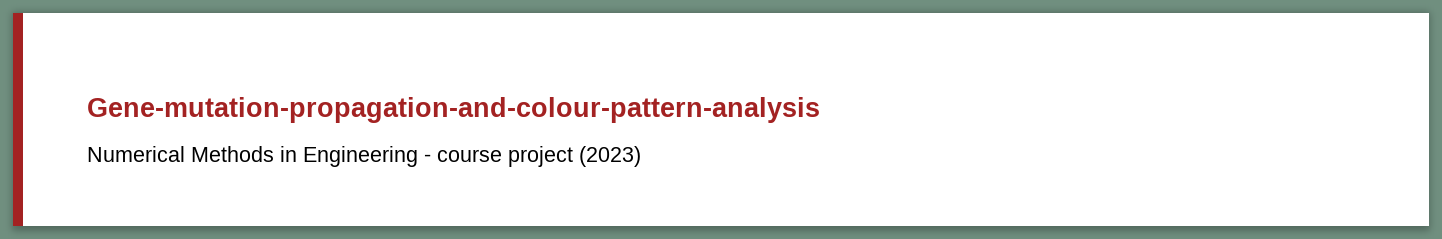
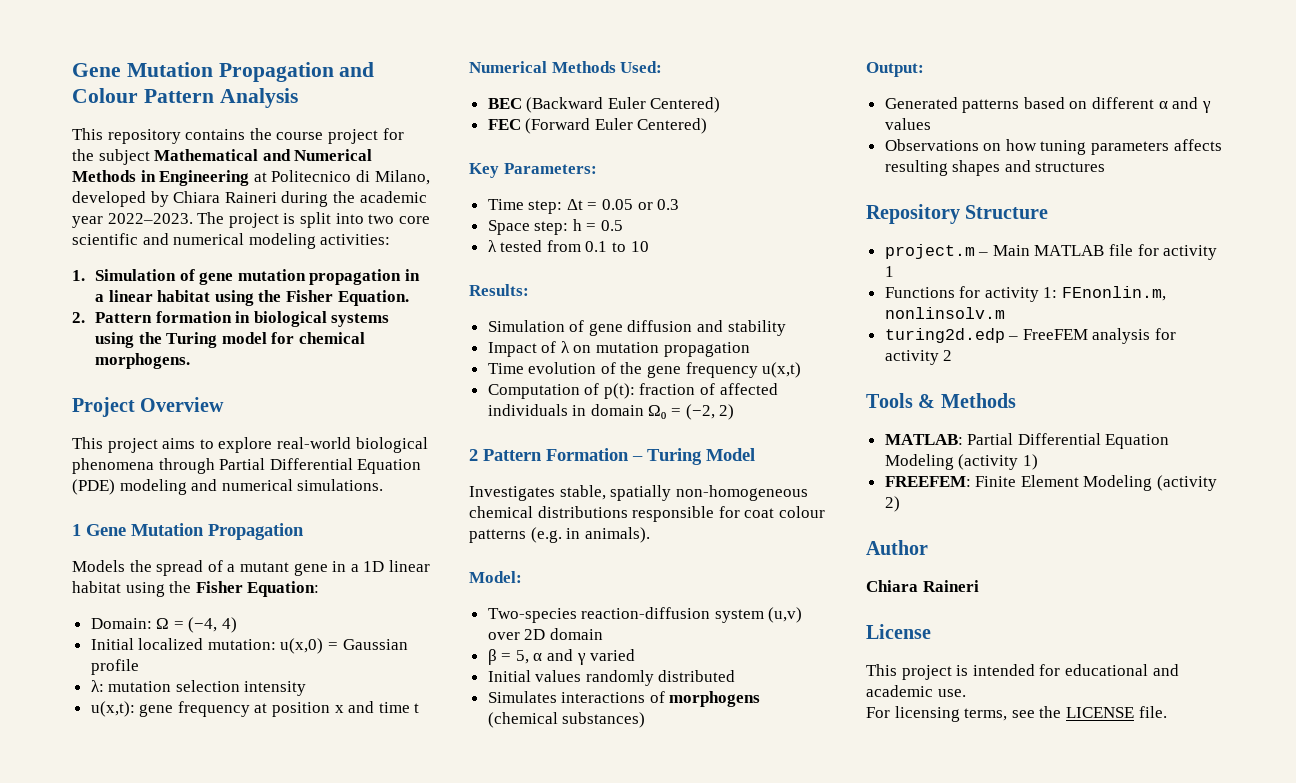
[87,97,820,123] [87,146,641,167] Gene-mutation-propagation-and-colour-pattern-analysis // Numerical Methods in Engineering - course project (2023) -> [72,62,375,82] [72,88,298,108] [72,128,404,144] [72,149,373,165] [72,170,430,186] [72,191,427,207] [72,212,430,228] [72,233,391,249] [72,269,420,285] [95,290,409,306] [72,311,390,327] [95,332,365,348] [95,353,191,369] [72,397,225,417] [72,437,428,453] [72,458,422,474] [72,479,384,495] [72,523,304,540] [72,560,430,576] [72,581,320,597] [90,617,238,633] [90,638,408,654] [90,659,139,675] [90,680,307,696] [90,701,420,717] [469,61,663,73] [487,97,721,113] [487,118,708,134] [469,163,597,178] [487,199,680,214] [487,219,624,235] [487,240,649,252] [469,284,529,296] [487,320,786,336] [487,341,750,357] [487,362,802,378] [487,383,778,399] [487,404,735,420] [469,448,755,465] [469,485,808,501] [469,506,825,522] [469,527,650,543] [469,571,522,583] [487,607,803,623] [487,628,603,640] [487,649,636,665] [487,670,736,686] [487,691,761,707] [487,712,646,728] [866,62,924,77] [884,97,1211,113] [884,118,931,130] [884,139,1222,155] [884,160,1106,176] [866,204,1049,224] [884,244,1218,260] [884,266,894,277] [884,286,1167,302] [884,307,1005,319] [884,328,1177,344] [884,350,953,365] [866,393,1016,408] [884,433,1170,449] [884,454,1038,470] [884,475,1218,491] [884,496,900,512] [866,540,928,555] [866,580,979,592] [866,624,931,639] [866,664,1179,680] [866,685,966,697] [866,706,1167,722] Gene Mutation Propagation and Colour Pattern Analysis // This repository contains the course project for the subject Mathematical and Numerical Methods in Engineering at Politecnico di Milano, developed by Chiara Raineri during the academic year 2022–2023. The project is split into two core scientific and numerical modeling activities: // 1. Simulation of gene mutation propagation in a linear habitat using the Fisher Equation. // 2. Pattern formation in biological systems using the Turing model for chemical morphogens. // Project Overview // This project aims to explore real-world biological phenomena through Partial Differential Equation (PDE) modeling and numerical simulations. // 1 Gene Mutation Propagation // Models the spread of a mutant gene in a 1D linear habitat using the Fisher Equation: // Domain: Ω = (−4, 4) // Initial localized mutation: u(x,0) = Gaussian profile // λ: mutation selection intensity // u(x,t): gene frequency at position x and time t // Numerical Methods Used: // BEC (Backward Euler Centered) // FEC (Forward Euler Centered) // Key Parameters: // Time step: Δt = 0.05 or 0.3 // Space step: h = 0.5 // λ tested from 0.1 to 10 // Results: // Simulation of gene diffusion and stability // Impact of λ on mutation propagation // Time evolution of the gene frequency u(x,t) // Computation of p(t): fraction of affected individuals in domain Ω₀ = (−2, 2) // 2 Pattern Formation – Turing Model // Investigates stable, spatially non-homogeneous chemical distributions responsible for coat colour patterns (e.g. in animals). // Model: // Two-species reaction-diffusion system (u,v) over 2D domain // β = 5, α and γ varied // Initial values randomly distributed // Simulates interactions of morphogens (chemical substances) // Output: // Generated patterns based on different α and γ values // Observations on how tuning parameters affects resulting shapes and structures // Repository Structure // project.m – Main MATLAB file for activity 1 // Functions for activity 1: FEnonlin.m, nonlinsolv.m // turing2d.edp – FreeFEM analysis for activity 2 // Tools & Methods // MATLAB: Partial Differential Equation Modeling (activity 1) // FREEFEM: Finite Element Modeling (activity 2) // Author // Chiara Raineri // License // This project is intended for educational and academic use. // For licensing terms, see the LICENSE file.

